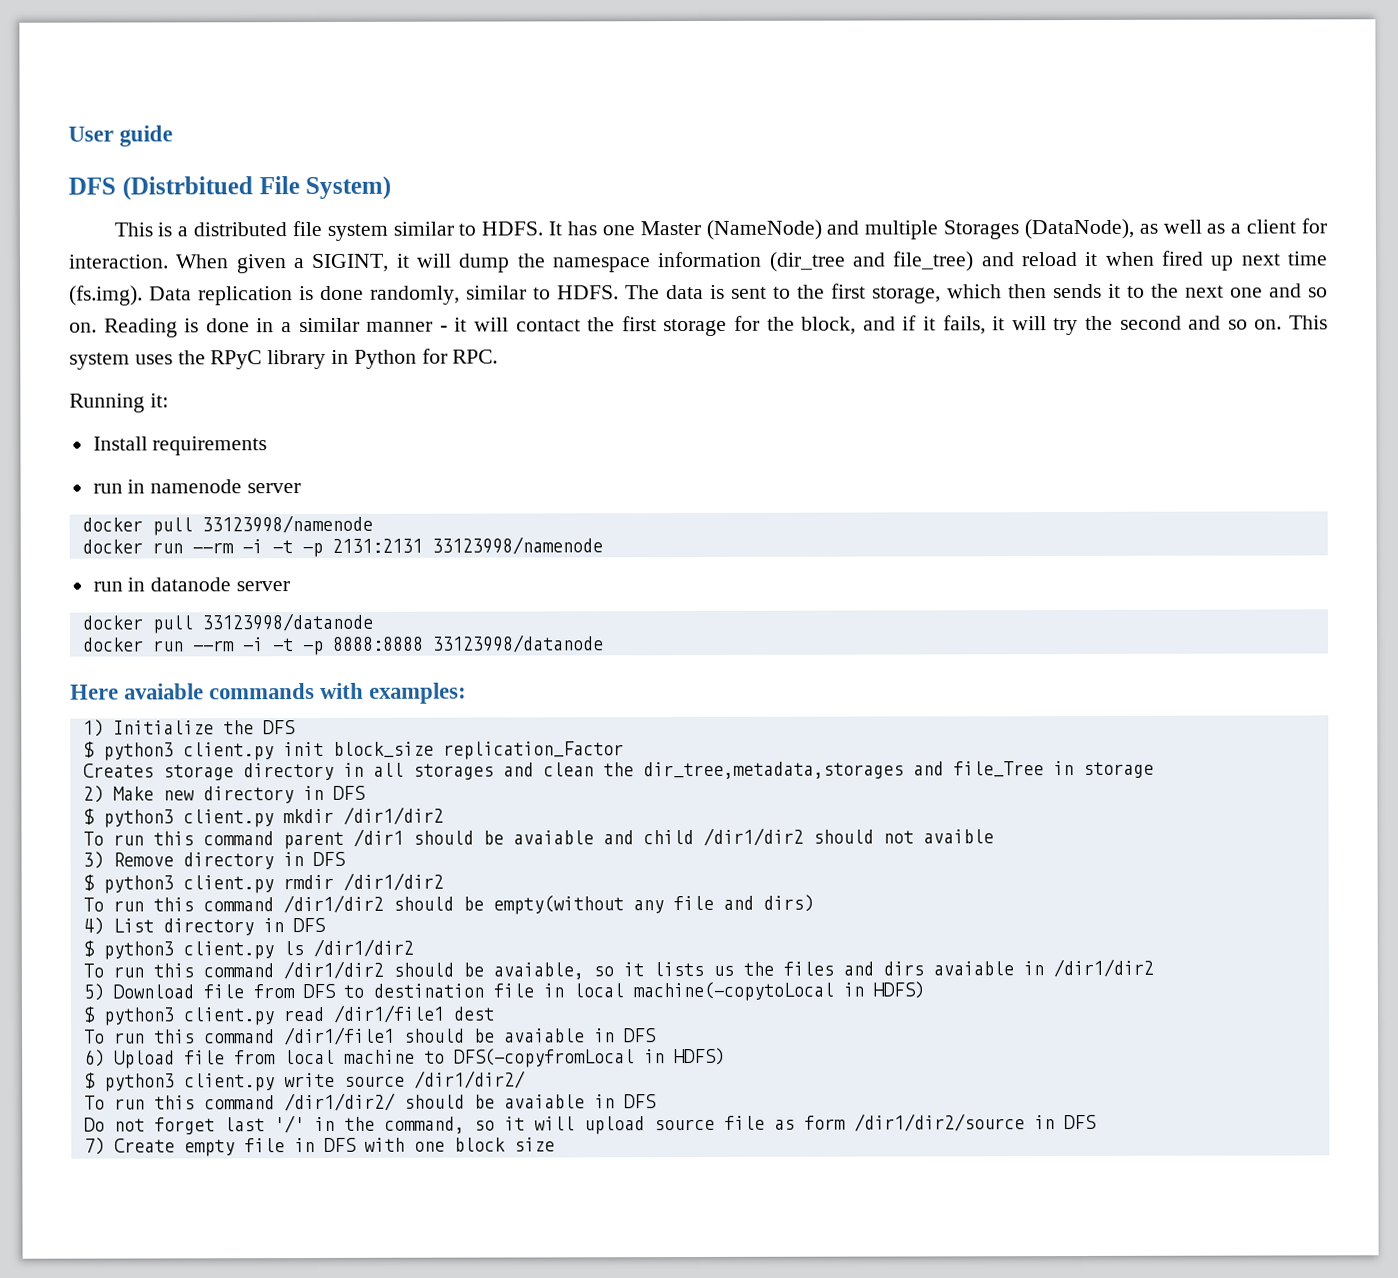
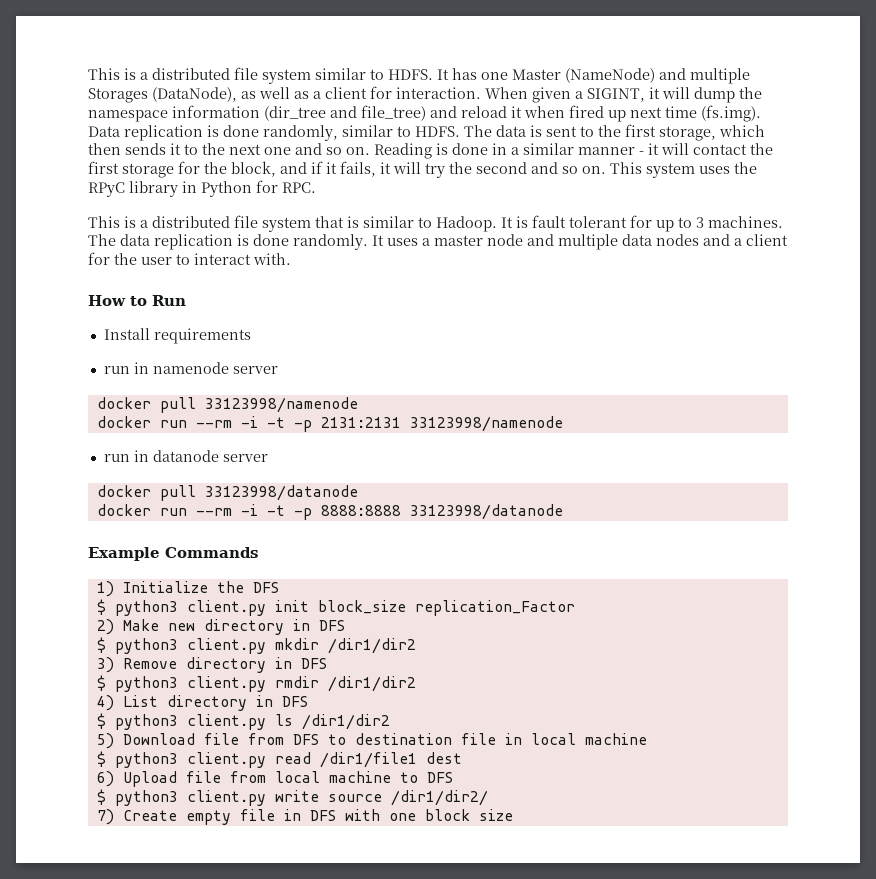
[68,125,174,147] [68,175,392,201] User guide // DFS (Distrbitued File System) // -> (88, 74) none
[69,393,169,413] Running it: -> [88,215,783,232] [88,234,788,250] [88,252,291,265] [88,295,186,306] This is a distributed file system that is similar to Hadoop. It is fault tolerant for up to 3 machines. The data replication is done randomly. It uses a master node and multiple data nodes and a client for the user to interact with. // How to Run
[70,682,468,704] Here avaiable commands with examples: -> [88,547,258,561] Example Commands
[82,761,1154,781] // Creates storage directory in all storages and clean the dir_tree,metadata,storages and file_Tree in storage -> (575, 608) none
[82,827,994,850] // To run this command parent /dir1 should be avaiable and child /dir1/dir2 should not avaible -> (416, 646) none
[82,894,814,915] // To run this command /dir1/dir2 should be empty(without any file and dirs) -> (416, 684) none
[82,958,1154,980] // To run this command /dir1/dir2 should be avaiable, so it lists us the files and dirs avaiable in /dir1/dir2 -> (390, 722) none
[632,981,924,1002] machine(-copytoLocal in HDFS) -> [584,733,647,745] machine
[83,1026,657,1046] // To run this command /dir1/file1 should be avaiable in DFS -> (462, 758) none
[453,1047,725,1068] DFS(-copyfromLocal in HDFS) -> [426,772,453,783] DFS
[83,1092,657,1112] [83,1113,1097,1135] // To run this command /dir1/dir2/ should be avaiable in DFS // Do not forget last '/' in the command, so it will upload source file as form /dir1/dir2/source in DFS -> (488, 798) none

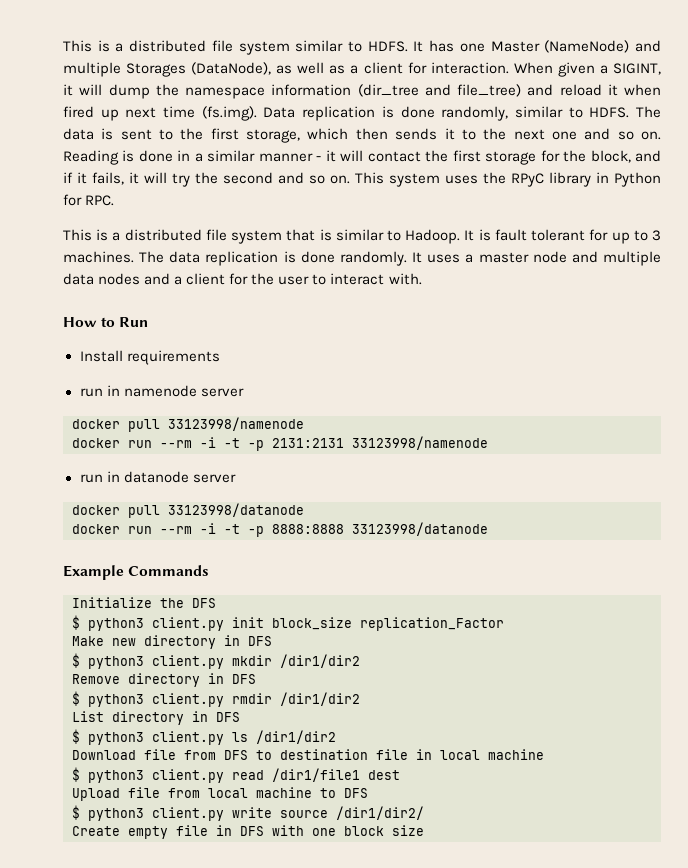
[96,581,114,597] 1) -> (210, 570) none
[96,619,114,635] 2) -> (504, 624) none
[96,657,114,673] 3) -> (360, 661) none
[96,695,114,711] 4) -> (360, 699) none
[96,733,114,749] 5) -> (336, 737) none
[96,771,114,787] 6) -> (400, 775) none
[96,809,114,825] 7) -> (424, 813) none

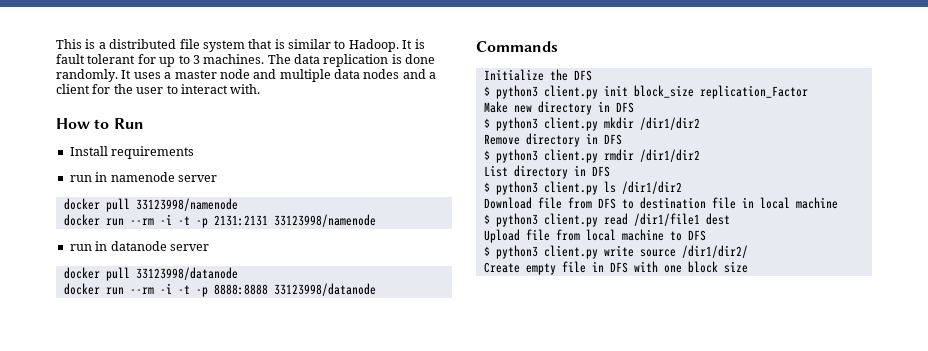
[63,40,661,55] [63,62,662,77] [63,84,661,99] [63,106,661,121] [63,128,662,143] [63,150,662,165] [63,172,661,187] [63,194,115,206] [63,229,283,244] This is a distributed file system similar to HDFS. It has one Master (NameNode) and multiple Storages (DataNode), as well as a client for interaction. When given a SIGINT, it will dump the namespace information (dir_tree and file_tree) and reload it when fired up next time (fs.img). Data replication is done randomly, similar to HDFS. The data is sent to the first storage, which then sends it to the next one and so on. Reading is done in a similar manner - it will contact the first storage for the block, and if it fails, it will try the second and so on. This system uses the RPyC library in Python for RPC. // This is a distributed file system -> [56,39,245,52] This is a distributed file system
[63,565,124,580] Example -> (376, 289) none

